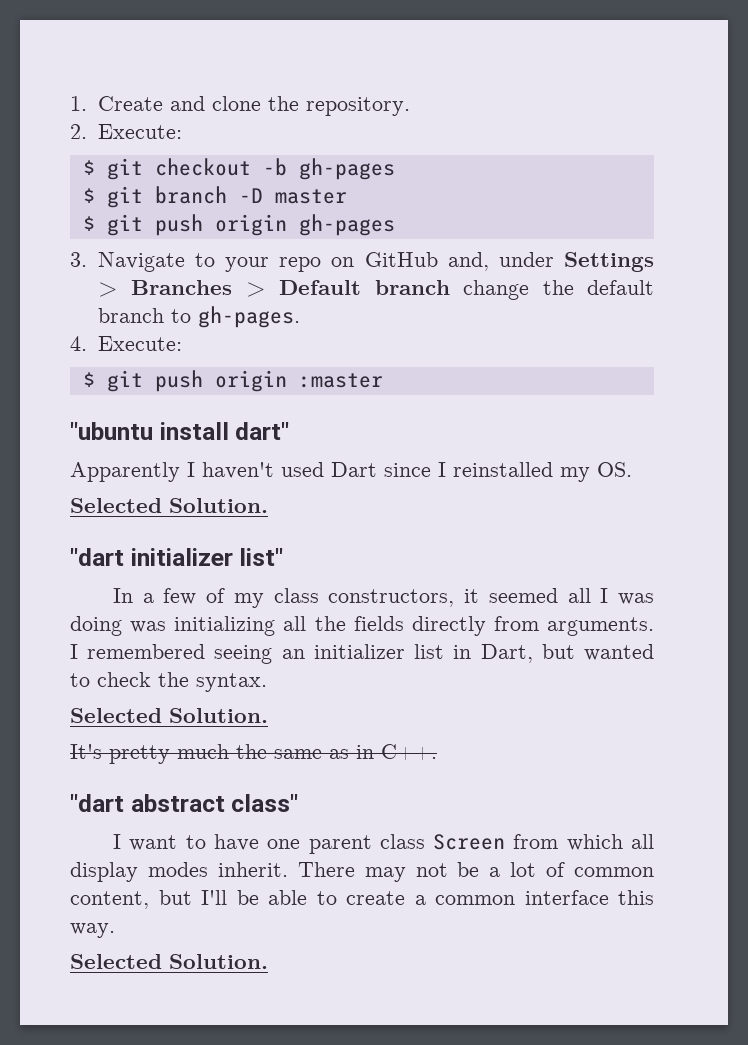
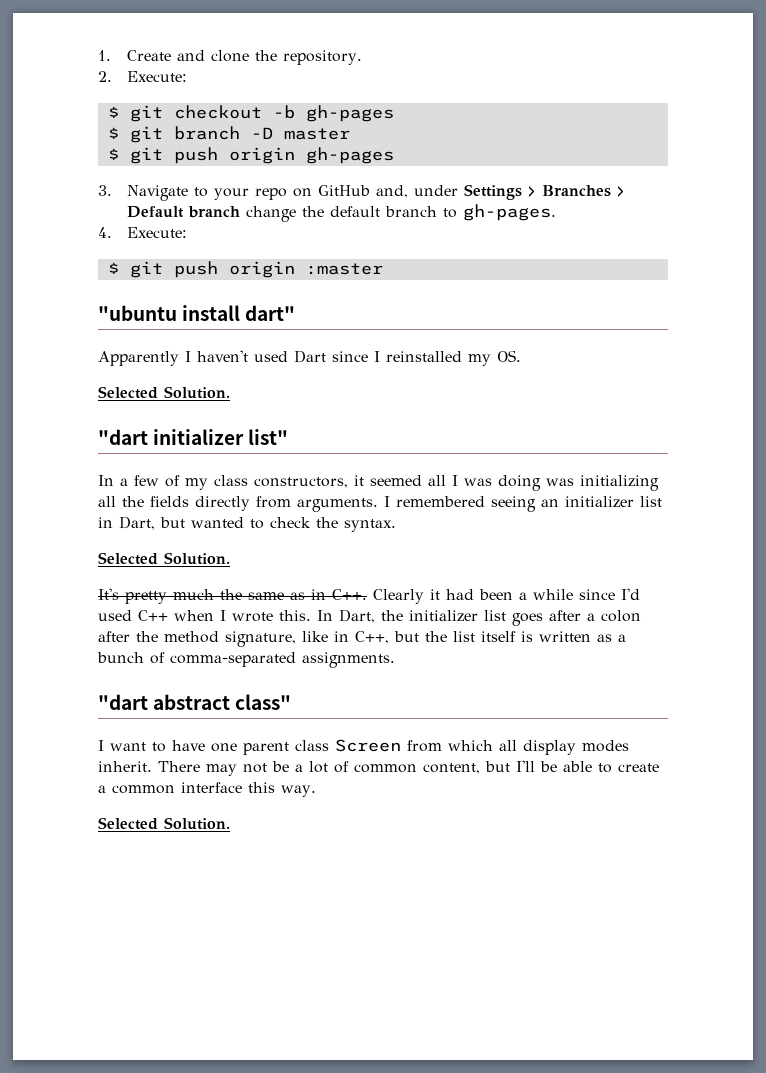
(437, 752) none -> [373,588,640,604] [98,609,641,626] [98,631,626,647] [97,652,395,668] Clearly it had been a while since I'd used C++ when I wrote this. In Dart, the initializer list goes after a colon after the method signature, like in C++, but the list itself is written as a bunch of comma-separated assignments.

